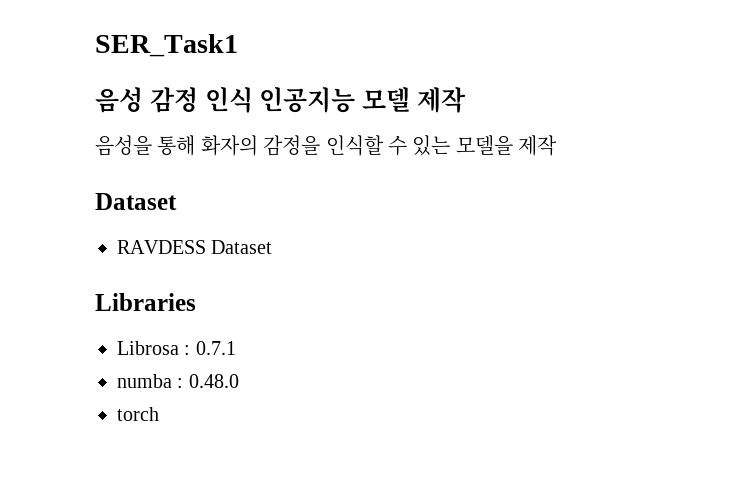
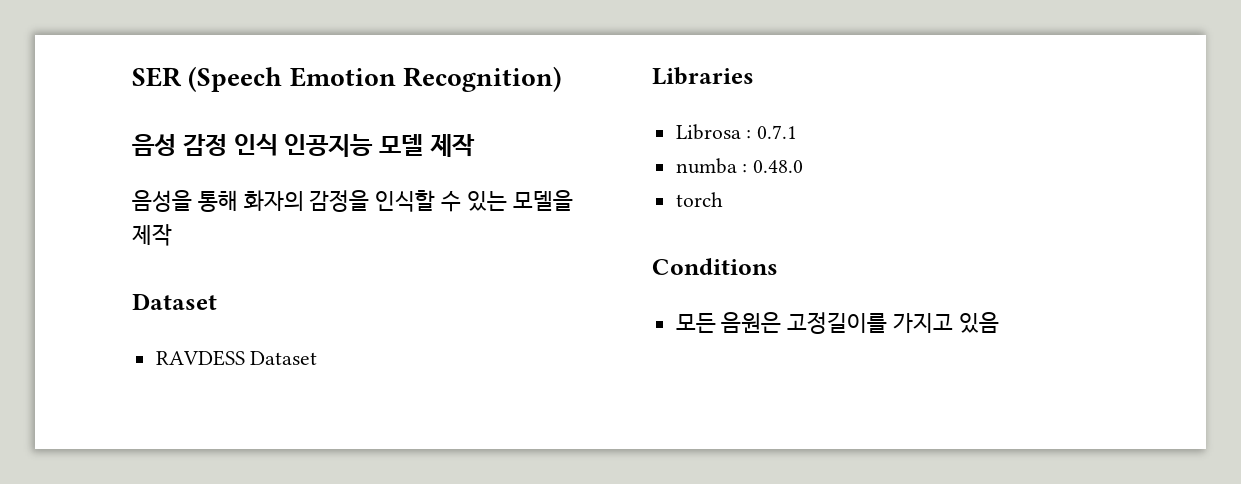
[95,34,238,57] SER_Task1 -> [132,66,562,92] SER (Speech Emotion Recognition)
(159, 414) none -> [652,258,778,275] [675,312,999,334] // Conditions // 모든 음원은 고정길이를 가지고 있음

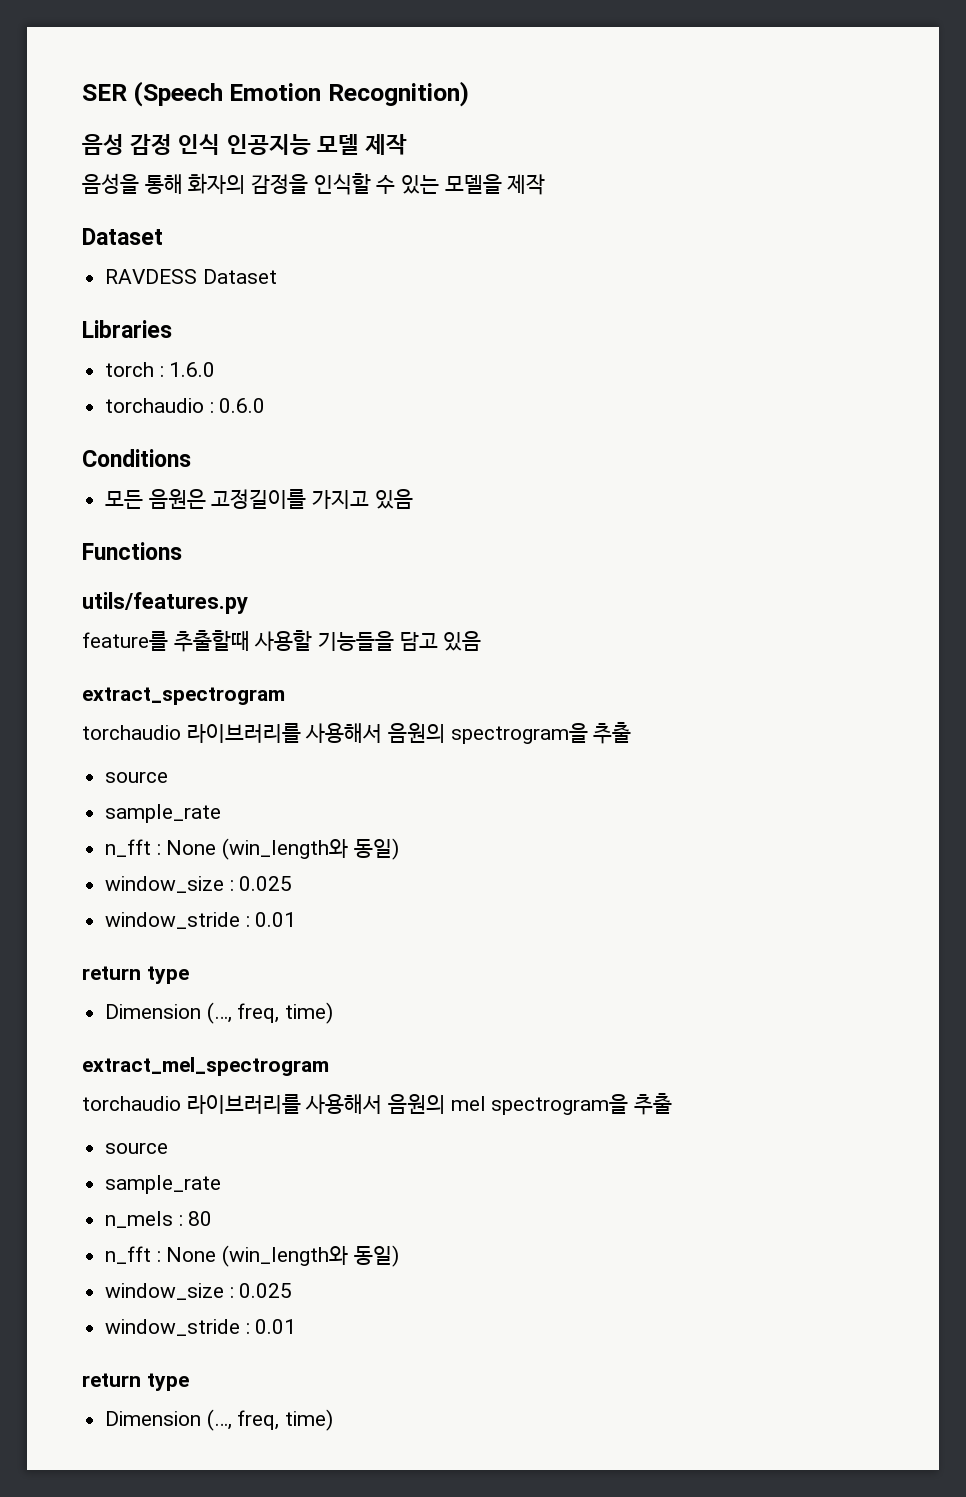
[675,124,798,140] [675,158,804,174] [675,192,723,207] Librosa : 0.7.1 // numba : 0.48.0 // torch -> [105,362,216,377] [105,398,266,413] torch : 1.6.0 // torchaudio : 0.6.0
(999, 322) none -> [82,542,182,560] [82,592,248,614] [82,630,482,652] [82,687,285,705] [82,722,632,744] [105,771,169,783] [105,804,222,823] [105,838,399,860] [105,876,293,893] [105,912,297,929] [82,966,189,984] [105,1002,334,1024] [82,1057,329,1076] [82,1093,673,1115] [105,1142,169,1154] [105,1175,222,1194] [105,1211,213,1228] [105,1245,399,1267] [105,1283,293,1300] [105,1319,297,1336] [82,1373,189,1391] [105,1409,334,1431] // Functions // utils/features.py // feature를 추출할때 사용할 기능들을 담고 있음 // extract_spectrogram // torchaudio 라이브러리를 사용해서 음원의 spectrogram을 추출 // source // sample_rate // n_fft : None (win_length와 동일) // window_size : 0.025 // window_stride : 0.01 // return type // Dimension (…, freq, time) // extract_mel_spectrogram // torchaudio 라이브러리를 사용해서 음원의 mel spectrogram을 추출 // source // sample_rate // n_mels : 80 // n_fft : None (win_length와 동일) // window_size : 0.025 // window_stride : 0.01 // return type // Dimension (…, freq, time)

